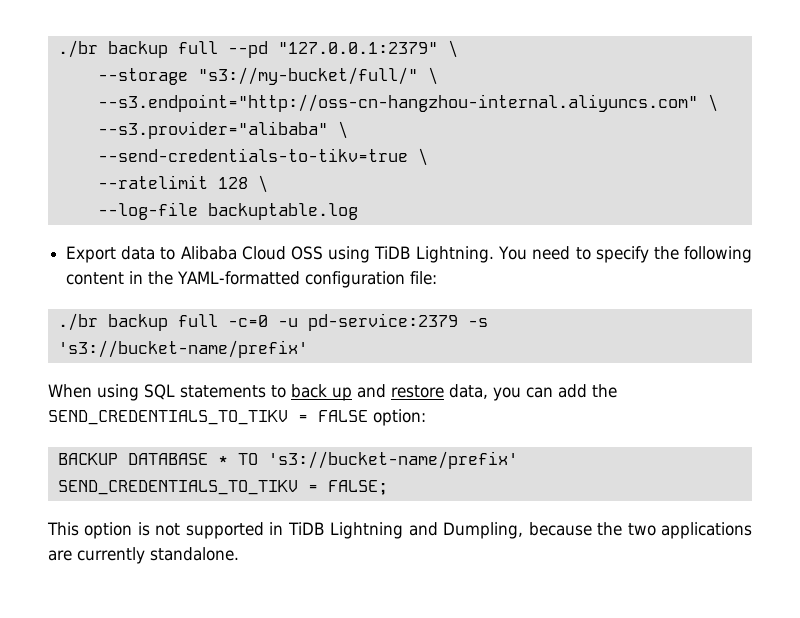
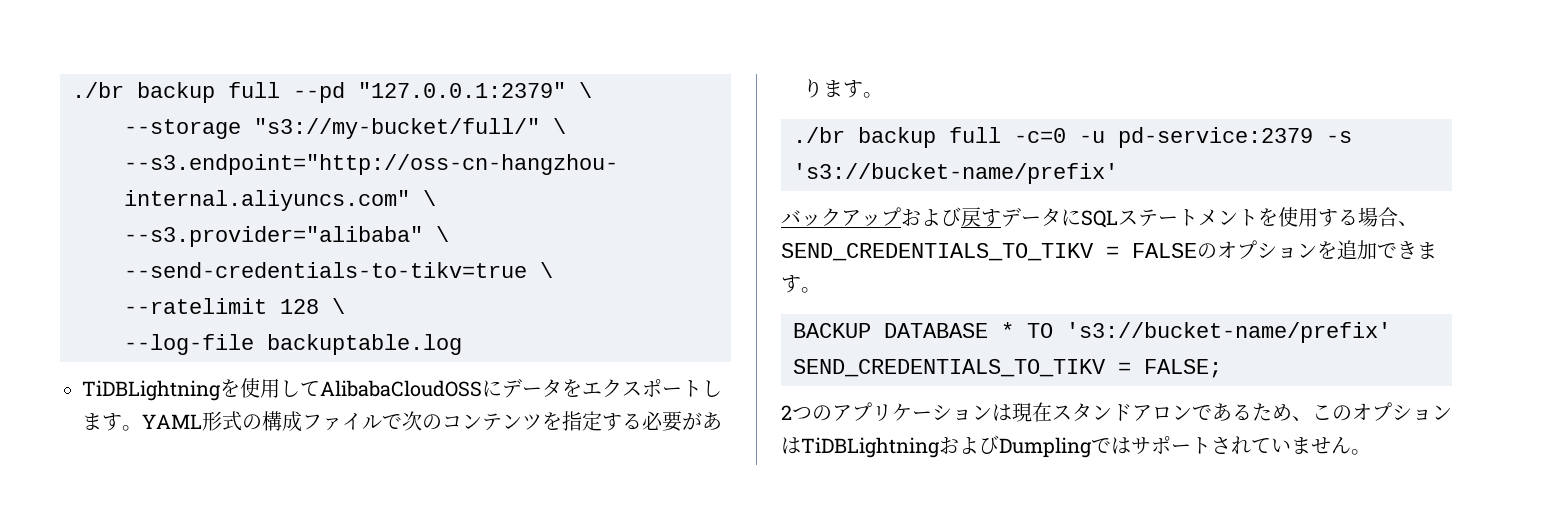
[66,246,752,263] [66,271,438,288] Export data to Alibaba Cloud OSS using TiDB Lightning. You need to specify the following content in the YAML-formatted configuration file: -> [82,378,722,401] [82,411,722,432] [803,79,883,98] TiDBLightningを使用してAlibabaCloudOSSにデータをエクスポートします。YAML形式の構成ファイルで次のコンテンツを指定する必要があります。
[48,384,617,401] [48,409,426,426] When using SQL statements to back up and restore data, you can add the SEND_CREDENTIALS_TO_TIKV = FALSE option: -> [781,207,1418,228] [781,240,1437,261] [781,275,821,293] バックアップおよび戻すデータにSQLステートメントを使用する場合、SEND_CREDENTIALS_TO_TIKV = FALSEのオプションを追加できます。
[47,522,752,539] [48,547,239,564] This option is not supported in TiDB Lightning and Dumpling, because the two applications are currently standalone. -> [781,402,1452,422] [781,435,1371,458] 2つのアプリケーションは現在スタンドアロンであるため、このオプションはTiDBLightningおよびDumplingではサポートされていません。

